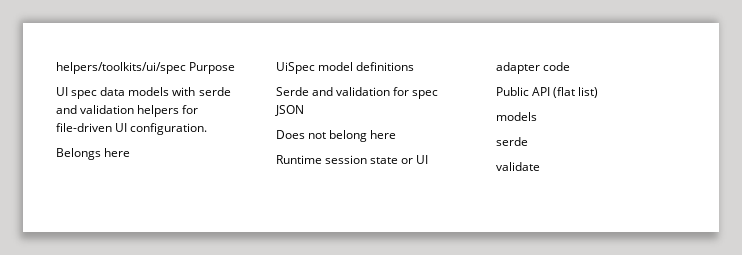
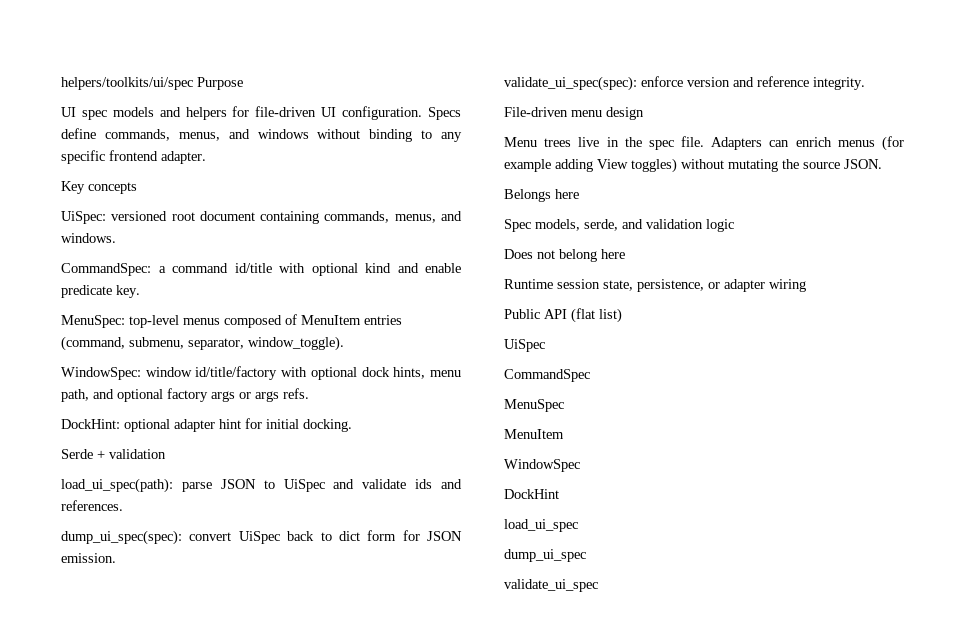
[100,87,231,96] [56,105,135,114] data models with serde and validation -> [112,107,181,117] models and
[56,148,131,160] [276,62,415,74] [276,87,439,99] [275,105,304,116] // Belongs here // UiSpec model definitions // Serde and validation for spec JSON -> [428,107,462,120] [61,128,462,142] [61,150,206,164] [61,181,137,194] [61,211,462,224] [61,233,116,243] [61,263,461,276] [61,285,140,298] [61,314,402,328] [61,336,344,351] [61,366,462,380] [61,388,309,402] [61,418,352,432] [61,449,166,459] [61,478,462,493] [61,500,123,511] [61,530,462,545] [61,553,116,563] [504,76,865,91] [504,107,644,120] [504,136,904,151] [504,158,882,173] [504,189,579,202] [504,219,734,232] Specs define commands, menus, and windows without binding to any specific frontend adapter. // Key concepts // UiSpec: versioned root document containing commands, menus, and windows. // CommandSpec: a command id/title with optional kind and enable predicate key. // MenuSpec: top-level menus composed of MenuItem entries (command, submenu, separator, window_toggle). // WindowSpec: window id/title/factory with optional dock hints, menu path, and optional factory args or args refs. // DockHint: optional adapter hint for initial docking. // Serde + validation // load_ui_spec(path): parse JSON to UiSpec and validate ids and references. // dump_ui_spec(spec): convert UiSpec back to dict form for JSON emission. // validate_ui_spec(spec): enforce version and reference integrity. // File-driven menu design // Menu trees live in the spec file. Adapters can enrich menus (for example adding View toggles) without mutating the source JSON. // Belongs here // Spec models, serde, and validation logic
[370,155,429,164] [496,62,571,74] state or UI adapter code -> [603,279,806,292] state, persistence, or adapter wiring
[496,112,537,121] [496,137,528,146] [496,162,540,171] models // serde // validate -> [504,339,545,352] [504,369,590,382] [504,399,564,412] [504,429,564,439] [504,459,580,472] [504,489,559,499] [504,519,578,532] [504,549,586,562] [504,579,598,592] UiSpec // CommandSpec // MenuSpec // MenuItem // WindowSpec // DockHint // load_ui_spec // dump_ui_spec // validate_ui_spec

